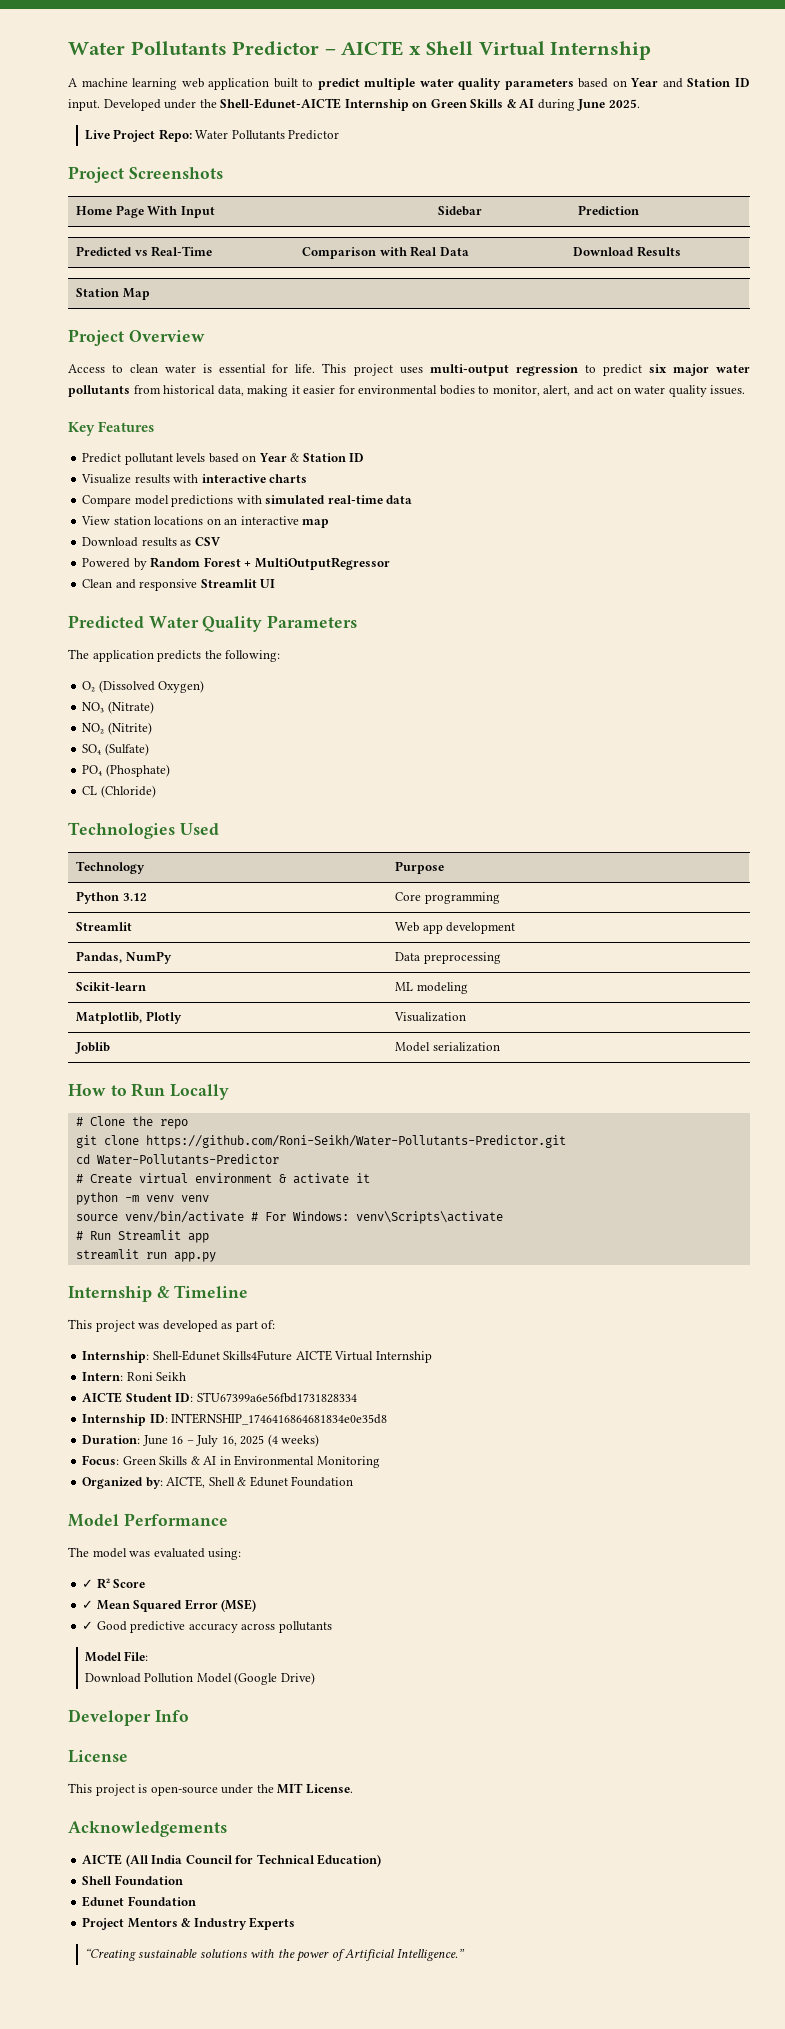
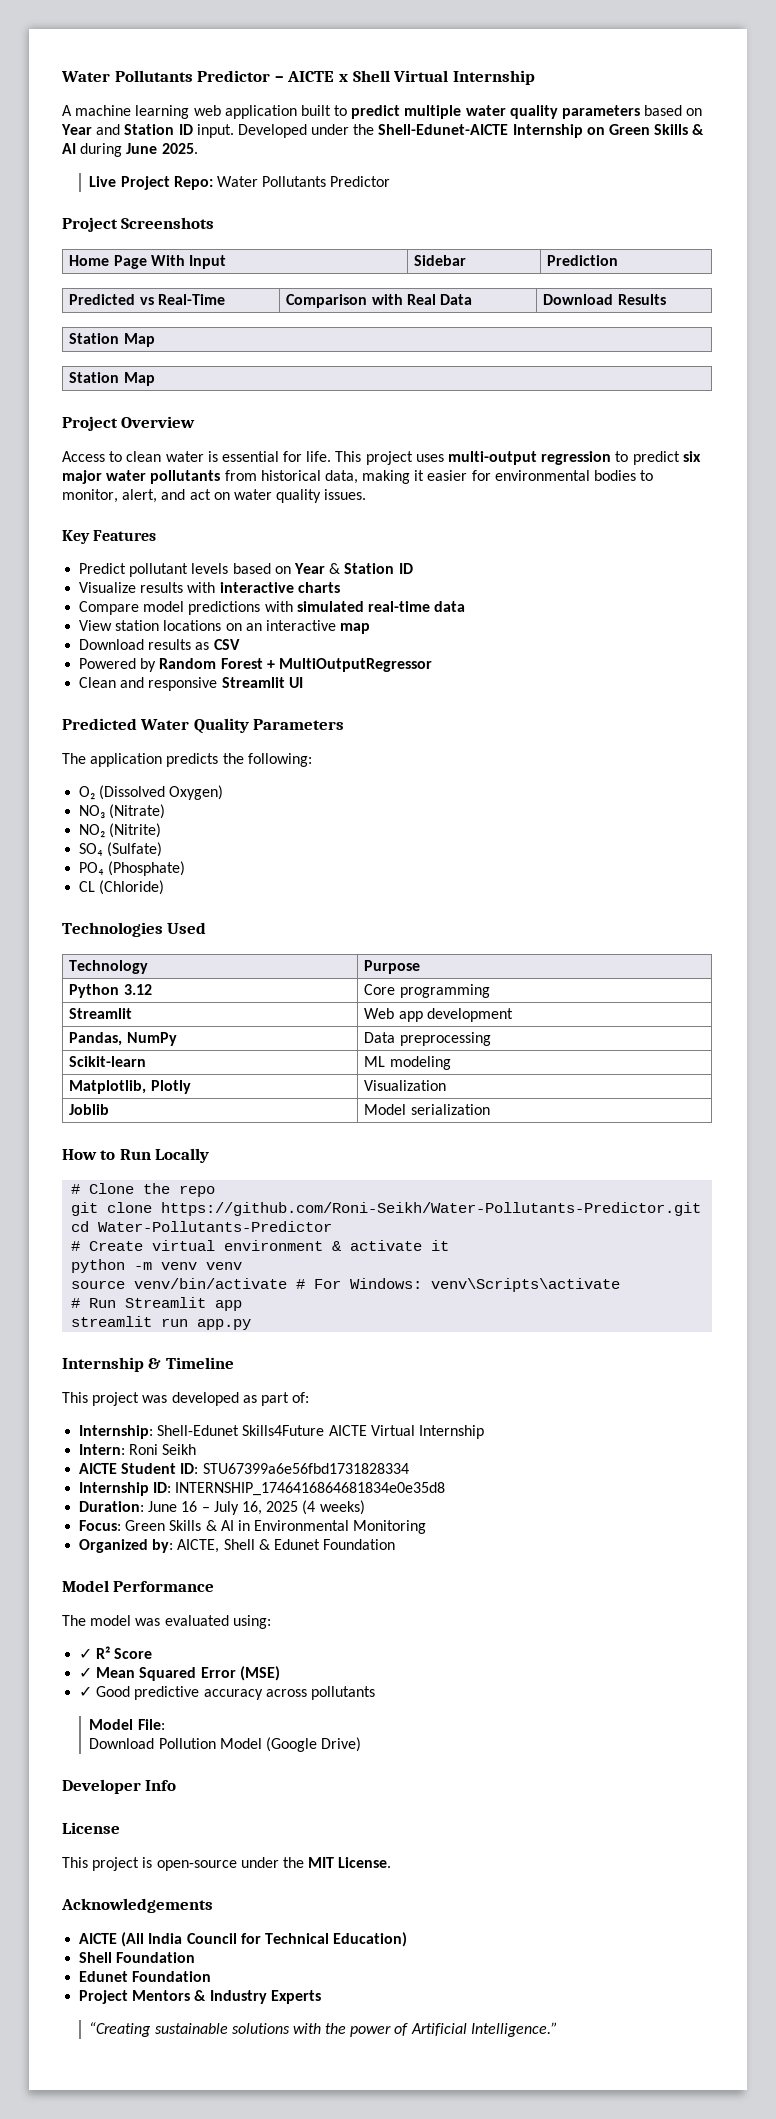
(150, 294) none -> [69,372,155,386] // Station Map

